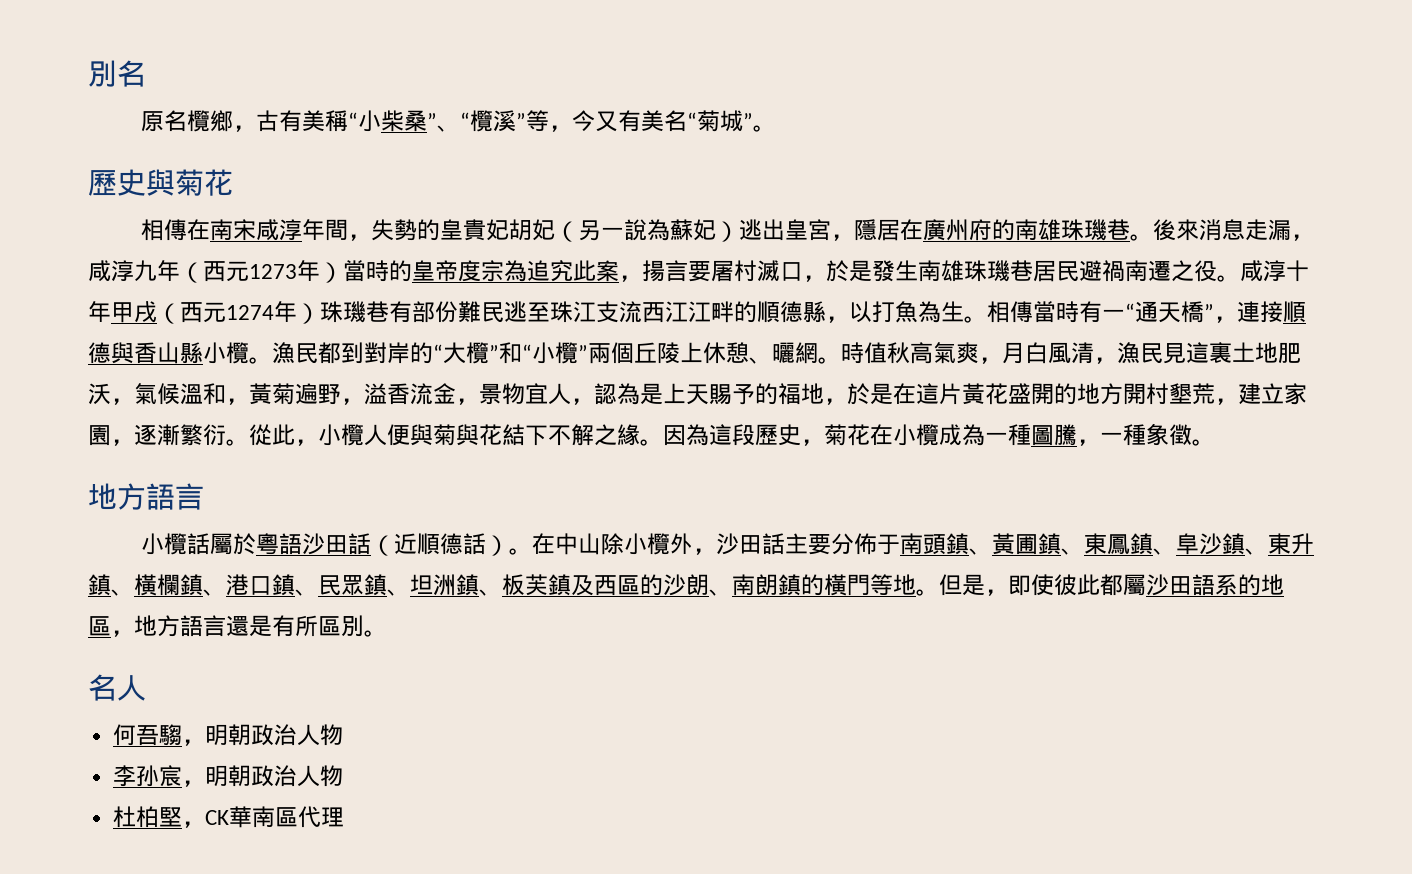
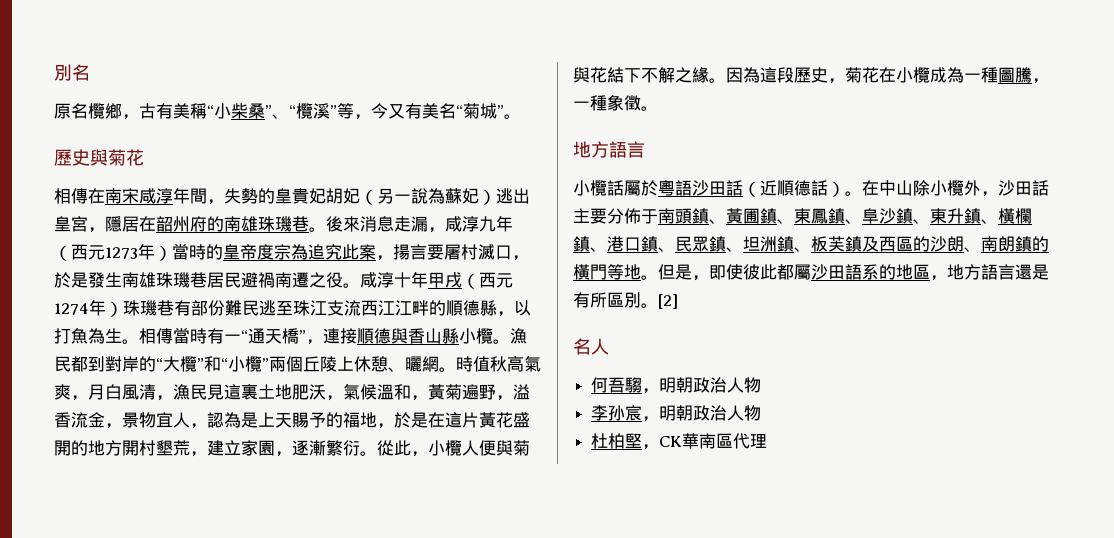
[923,219,947,241] 廣 -> [156,216,173,232] 韶
(387, 633) none -> [658,294,678,309] [2]

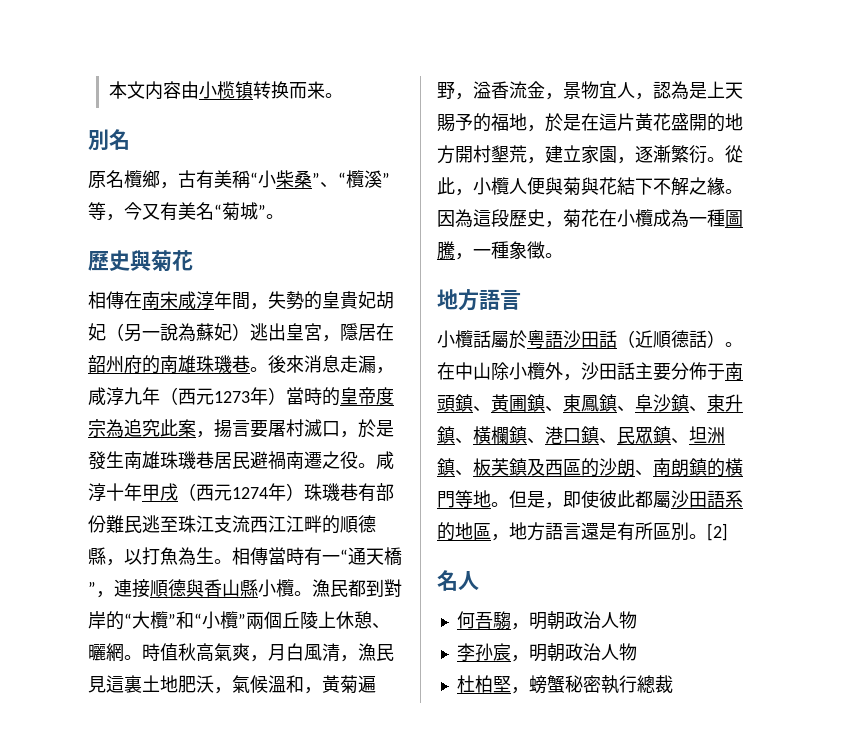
(54, 72) none -> [108,81,343,100] 本文内容由小榄镇转换而来。 //
[659,433,768,449] CK華南區代理 -> [528,675,673,694] 螃蟹秘密執行總裁

